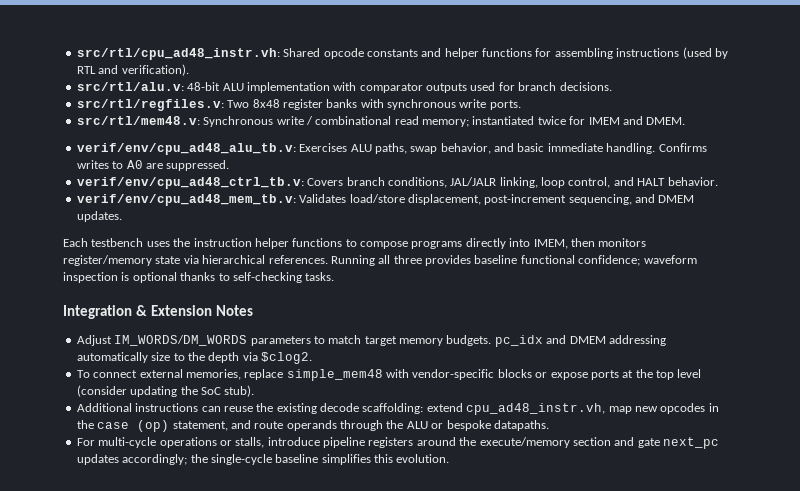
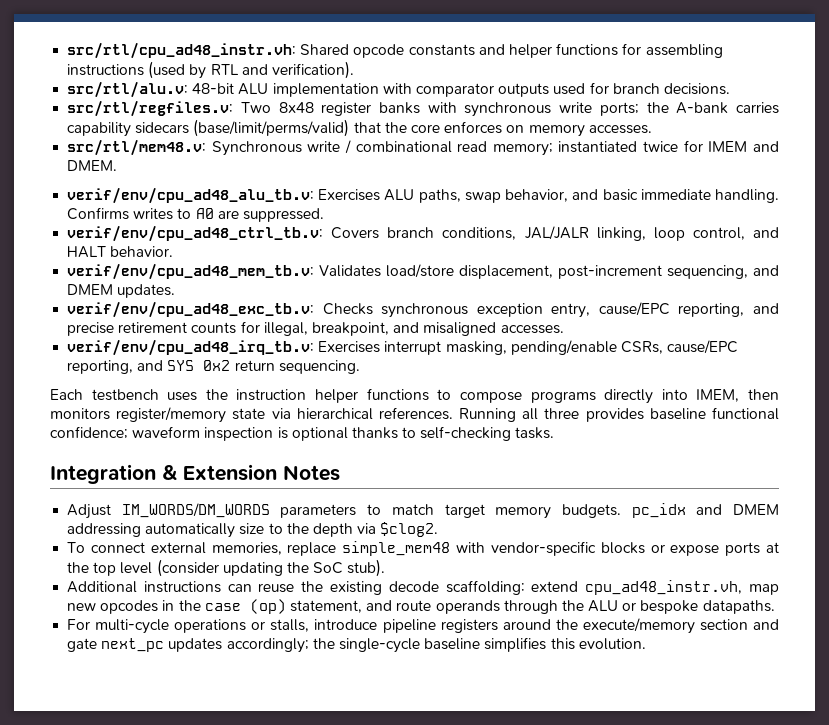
[489,100,521,110] ports. -> [599,102,780,116] [67,119,652,137] ports; the A-bank carries capability sidecars (base/limit/perms/valid) that the core enforces on memory accesses.
(122, 216) none -> [67,301,779,318] [67,321,564,336] [67,339,739,356] [67,360,360,374] // verif/env/cpu_ad48_exc_tb.v: Checks synchronous exception entry, cause/EPC reporting, and precise retirement counts for illegal, breakpoint, and misaligned accesses. // verif/env/cpu_ad48_irq_tb.v: Exercises interrupt masking, pending/enable CSRs, cause/EPC reporting, and SYS 0x2 return sequencing.

